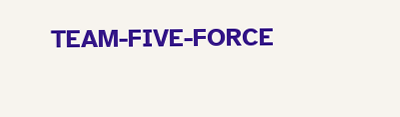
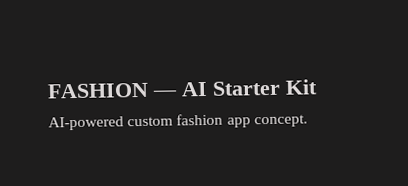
[50,28,274,48] TEAM-FIVE-FORCE -> [47,79,318,99] [48,113,308,131] FASHION — AI Starter Kit // AI-powered custom fashion app concept.

